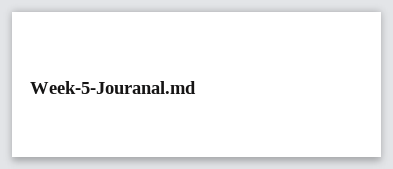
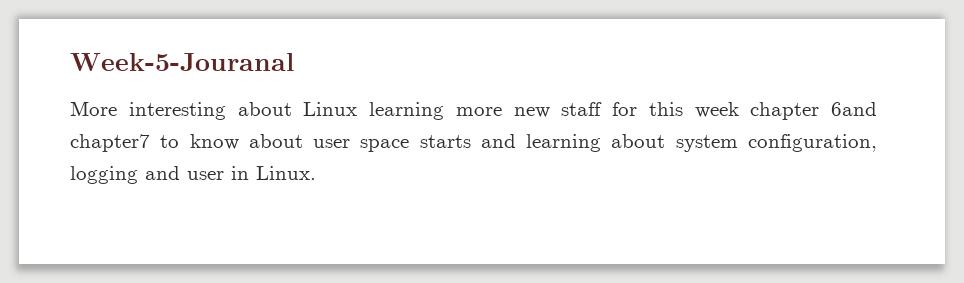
[30,81,196,94] Week-5-Jouranal.md -> [70,53,294,71] [70,101,877,120] [70,134,877,152] [70,166,316,184] Week-5-Jouranal // More interesting about Linux learning more new staff for this week chapter 6and chapter7 to know about user space starts and learning about system configuration, logging and user in Linux.

